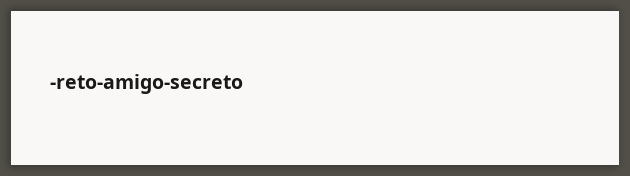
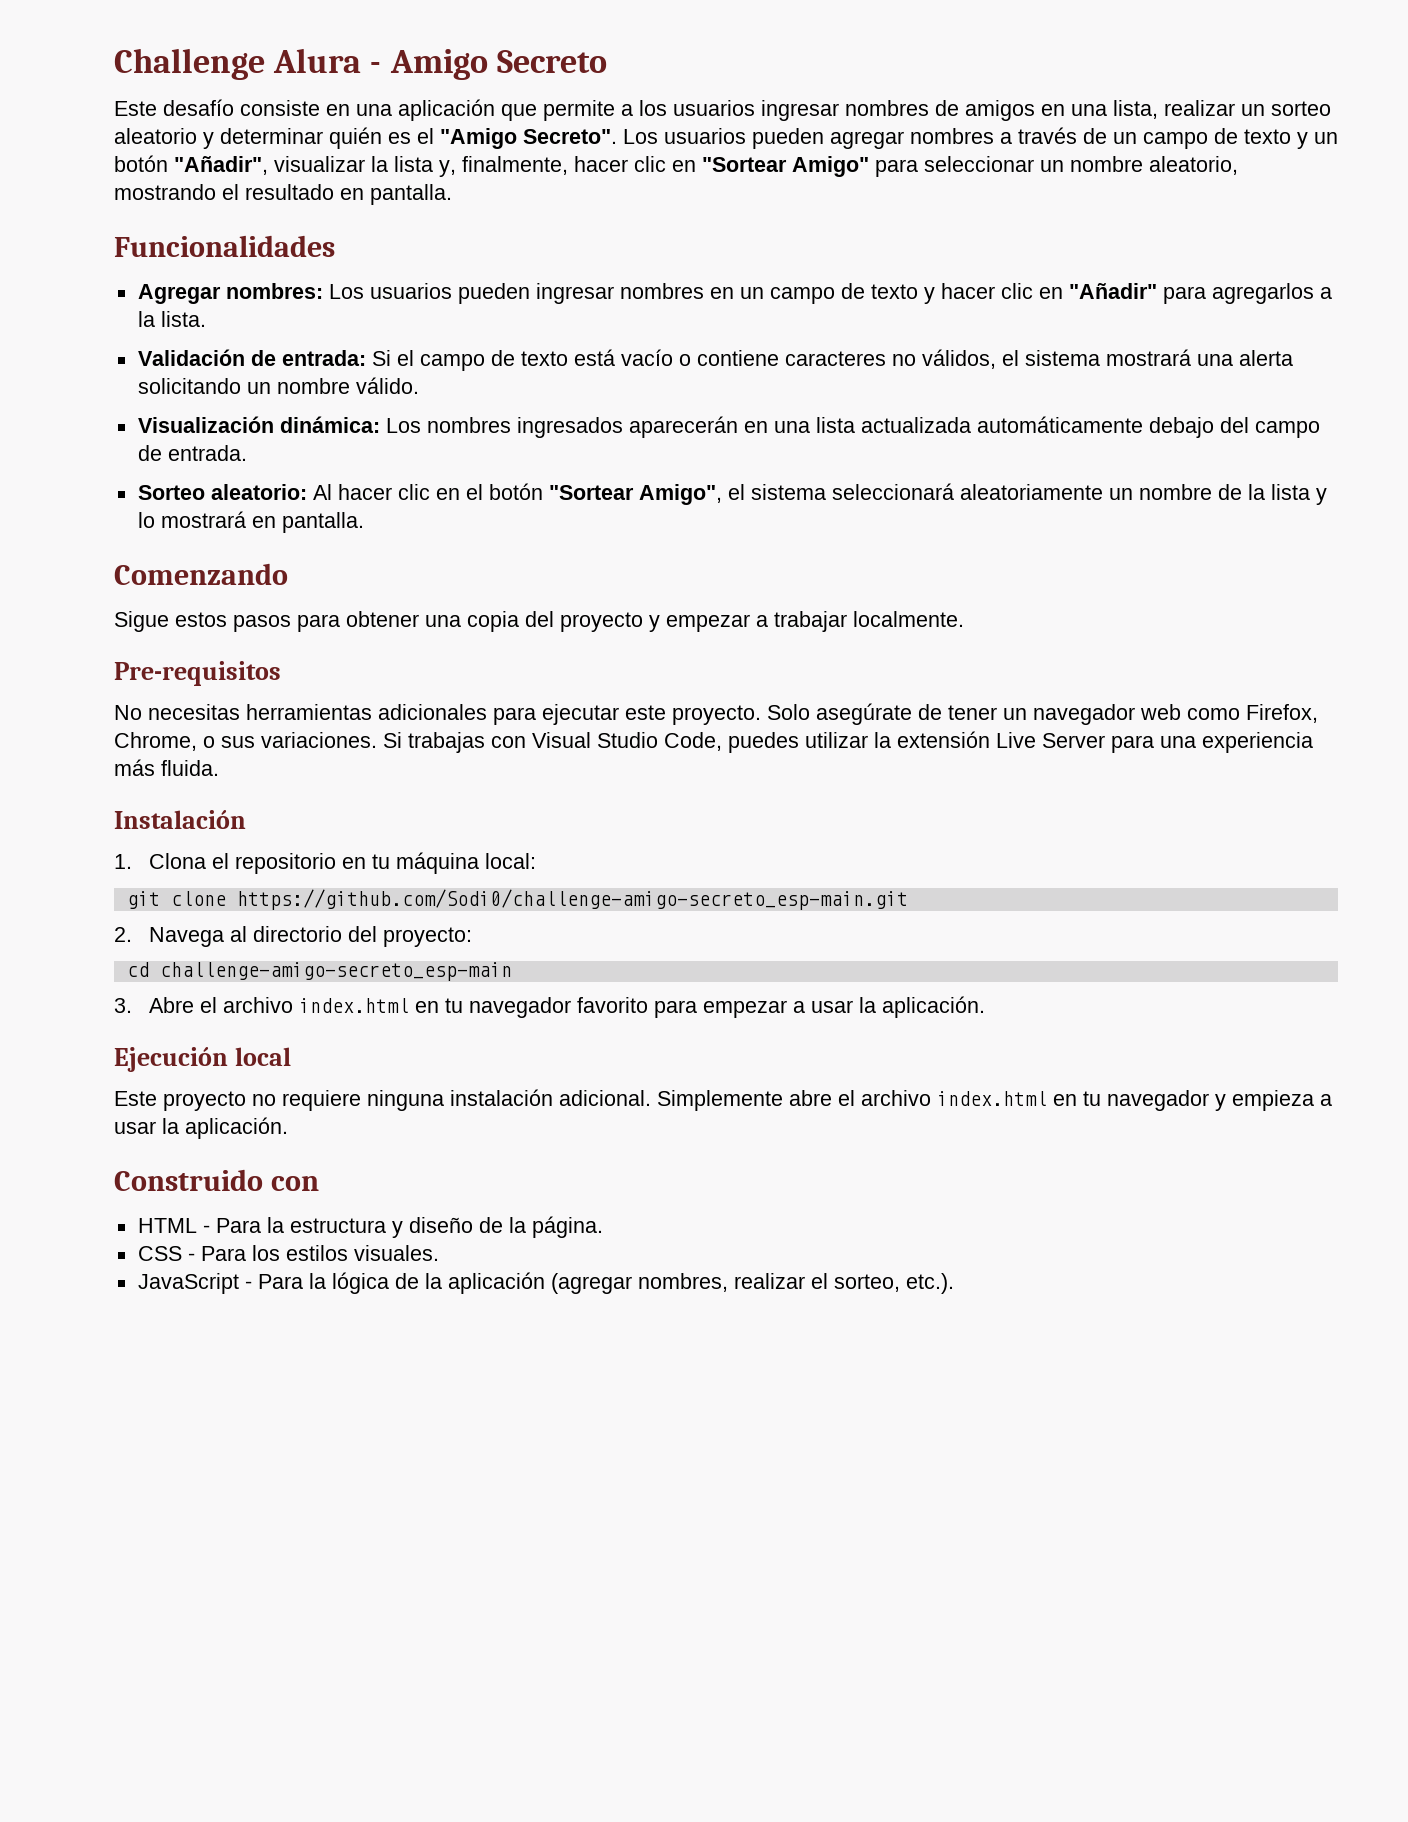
[50,74,243,94] -reto-amigo-secreto -> [114,48,607,80] [114,99,1331,121] [114,127,1338,149] [114,155,1238,177] [114,184,452,205] [114,235,335,257] [137,283,1332,304] [137,311,206,327] [137,349,1293,371] [137,377,419,394] [137,416,1320,438] [137,445,247,461] [137,483,1327,505] [137,511,364,533] [114,563,288,585] [114,611,964,632] [114,661,281,686] [114,703,1318,725] [114,731,1313,753] [114,759,219,776] [114,810,246,829] [114,852,537,874] [126,889,908,910] [114,926,473,947] [126,962,512,981] [114,996,986,1018] [114,1047,291,1072] [114,1089,1332,1111] [114,1117,288,1139] [114,1169,319,1191] [137,1216,603,1238] [137,1245,439,1261] [137,1272,954,1294] Challenge Alura - Amigo Secreto // Este desafío consiste en una aplicación que permite a los usuarios ingresar nombres de amigos en una lista, realizar un sorteo aleatorio y determinar quién es el "Amigo Secreto". Los usuarios pueden agregar nombres a través de un campo de texto y un botón "Añadir", visualizar la lista y, finalmente, hacer clic en "Sortear Amigo" para seleccionar un nombre aleatorio, mostrando el resultado en pantalla. // Funcionalidades // Agregar nombres: Los usuarios pueden ingresar nombres en un campo de texto y hacer clic en "Añadir" para agregarlos a la lista. // Validación de entrada: Si el campo de texto está vacío o contiene caracteres no válidos, el sistema mostrará una alerta solicitando un nombre válido. // Visualización dinámica: Los nombres ingresados aparecerán en una lista actualizada automáticamente debajo del campo de entrada. // Sorteo aleatorio: Al hacer clic en el botón "Sortear Amigo", el sistema seleccionará aleatoriamente un nombre de la lista y lo mostrará en pantalla. // Comenzando // Sigue estos pasos para obtener una copia del proyecto y empezar a trabajar localmente. // Pre-requisitos // No necesitas herramientas adicionales para ejecutar este proyecto. Solo asegúrate de tener un navegador web como Firefox, Chrome, o sus variaciones. Si trabajas con Visual Studio Code, puedes utilizar la extensión Live Server para una experiencia más fluida. // Instalación // 1. Clona el repositorio en tu máquina local: // git clone https://github.com/Sodi0/challenge-amigo-secreto_esp-main.git // 2. Navega al directorio del proyecto: // cd challenge-amigo-secreto_esp-main // 3. Abre el archivo index.html en tu navegador favorito para empezar a usar la aplicación. // Ejecución local // Este proyecto no requiere ninguna instalación adicional. Simplemente abre el archivo index.html en tu navegador y empieza a usar la aplicación. // Construido con // HTML - Para la estructura y diseño de la página. // CSS - Para los estilos visuales. // JavaScript - Para la lógica de la aplicación (agregar nombres, realizar el sorteo, etc.).

